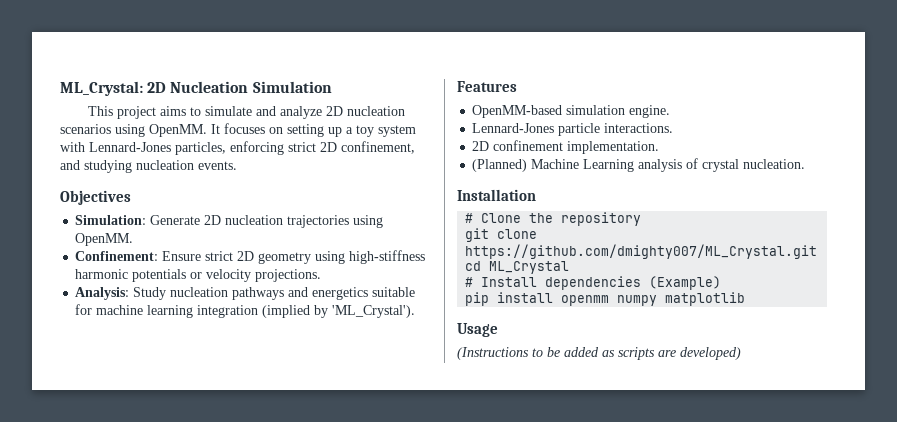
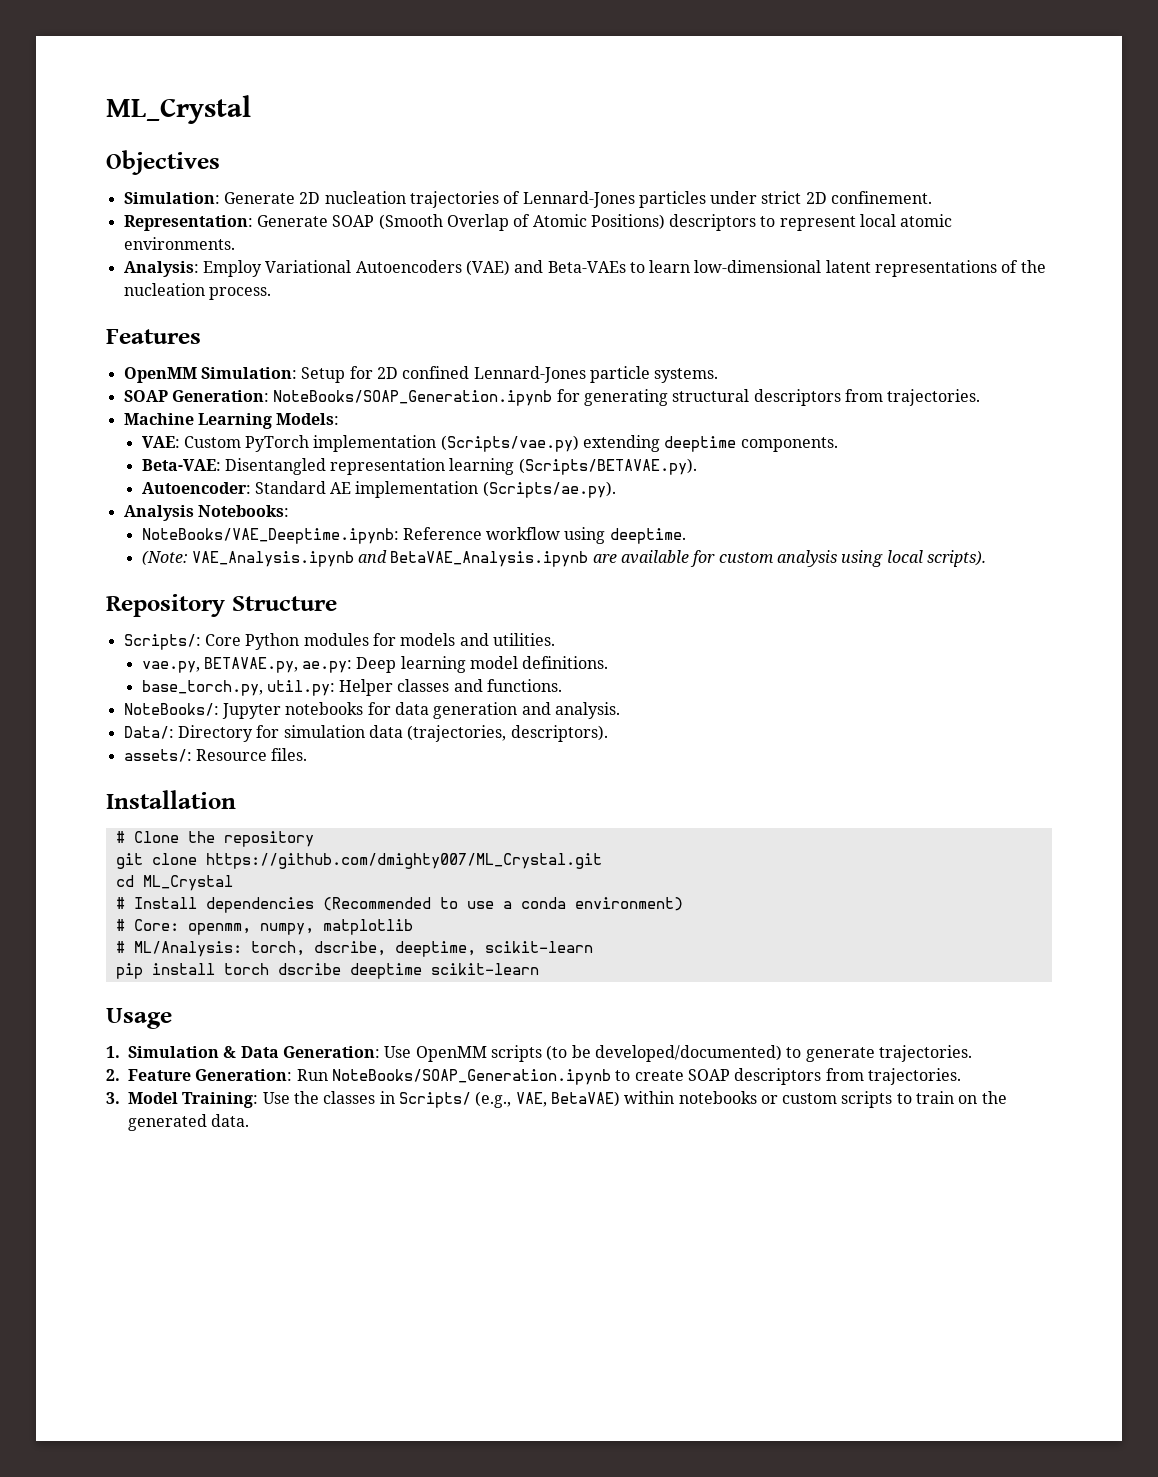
[60,81,332,96] [88,106,406,119] [60,123,416,137] [60,141,415,155] [60,160,237,173] ML_Crystal: 2D Nucleation Simulation // This project aims to simulate and analyze 2D nucleation scenarios using OpenMM. It focuses on setting up a toy system with Lennard-Jones particles, enforcing strict 2D confinement, and studying nucleation events. -> [106,95,251,124] ML_Crystal
[353,215,384,228] [75,233,134,246] [75,250,426,264] [75,269,322,282] [75,287,416,300] [75,304,416,318] [457,81,517,92] [472,105,671,118] [472,123,674,136] [472,140,660,154] [472,158,806,172] using OpenMM. // Confinement: Ensure strict 2D geometry using high-stiffness harmonic potentials or velocity projections. // Analysis: Study nucleation pathways and energetics suitable for machine learning integration (implied by 'ML_Crystal'). // Features // OpenMM-based simulation engine. // Lennard-Jones particle interactions. // 2D confinement implementation. // (Planned) Machine Learning analysis of crystal nucleation. -> [503,191,933,208] [123,214,953,231] [123,237,235,250] [123,260,1046,277] [123,283,271,300] [106,329,201,344] [123,366,719,383] [123,389,981,406] [123,413,340,429] [141,435,838,452] [141,458,697,475] [141,481,616,498] [123,505,289,521] [141,527,686,544] [141,550,987,567] [106,594,337,617] [123,633,555,650] [141,656,609,673] [141,679,563,696] [123,702,620,719] [123,725,608,742] [123,748,308,762] of Lennard-Jones particles under strict 2D confinement. // Representation: Generate SOAP (Smooth Overlap of Atomic Positions) descriptors to represent local atomic environments. // Analysis: Employ Variational Autoencoders (VAE) and Beta-VAEs to learn low-dimensional latent representations of the nucleation process. // Features // OpenMM Simulation: Setup for 2D confined Lennard-Jones particle systems. // SOAP Generation: NoteBooks/SOAP_Generation.ipynb for generating structural descriptors from trajectories. // Machine Learning Models: // VAE: Custom PyTorch implementation (Scripts/vae.py) extending deeptime components. // Beta-VAE: Disentangled representation learning (Scripts/BETAVAE.py). // Autoencoder: Standard AE implementation (Scripts/ae.py). // Analysis Notebooks: // NoteBooks/VAE_Deeptime.ipynb: Reference workflow using deeptime. // (Note: VAE_Analysis.ipynb and BetaVAE_Analysis.ipynb are available for custom analysis using local scripts). // Repository Structure // Scripts/: Core Python modules for models and utilities. // vae.py, BETAVAE.py, ae.py: Deep learning model definitions. // base_torch.py, util.py: Helper classes and functions. // NoteBooks/: Jupyter notebooks for data generation and analysis. // Data/: Directory for simulation data (trajectories, descriptors). // assets/: Resource files.
[649,276,722,290] [465,292,746,306] [457,323,498,337] [457,347,741,360] (Example) // pip install openmm numpy matplotlib // Usage // (Instructions to be added as scripts are developed) -> [322,897,683,911] [115,919,413,935] [115,941,593,957] [115,963,539,979] [106,1008,172,1029] [106,1045,972,1062] [106,1068,961,1085] [106,1091,1007,1108] [128,1114,250,1131] (Recommended to use a conda environment) // # Core: openmm, numpy, matplotlib // # ML/Analysis: torch, dscribe, deeptime, scikit-learn // pip install torch dscribe deeptime scikit-learn // Usage // 1. Simulation & Data Generation: Use OpenMM scripts (to be developed/documented) to generate trajectories. // 2. Feature Generation: Run NoteBooks/SOAP_Generation.ipynb to create SOAP descriptors from trajectories. // 3. Model Training: Use the classes in Scripts/ (e.g., VAE, BetaVAE) within notebooks or custom scripts to train on the generated data.

